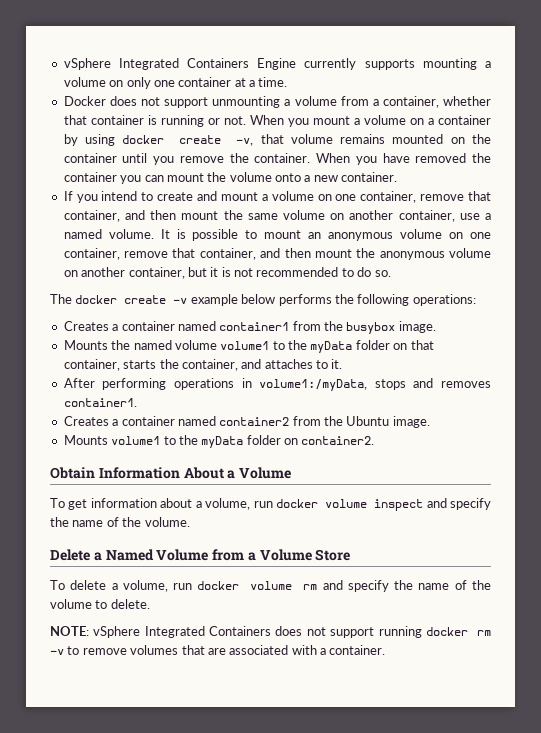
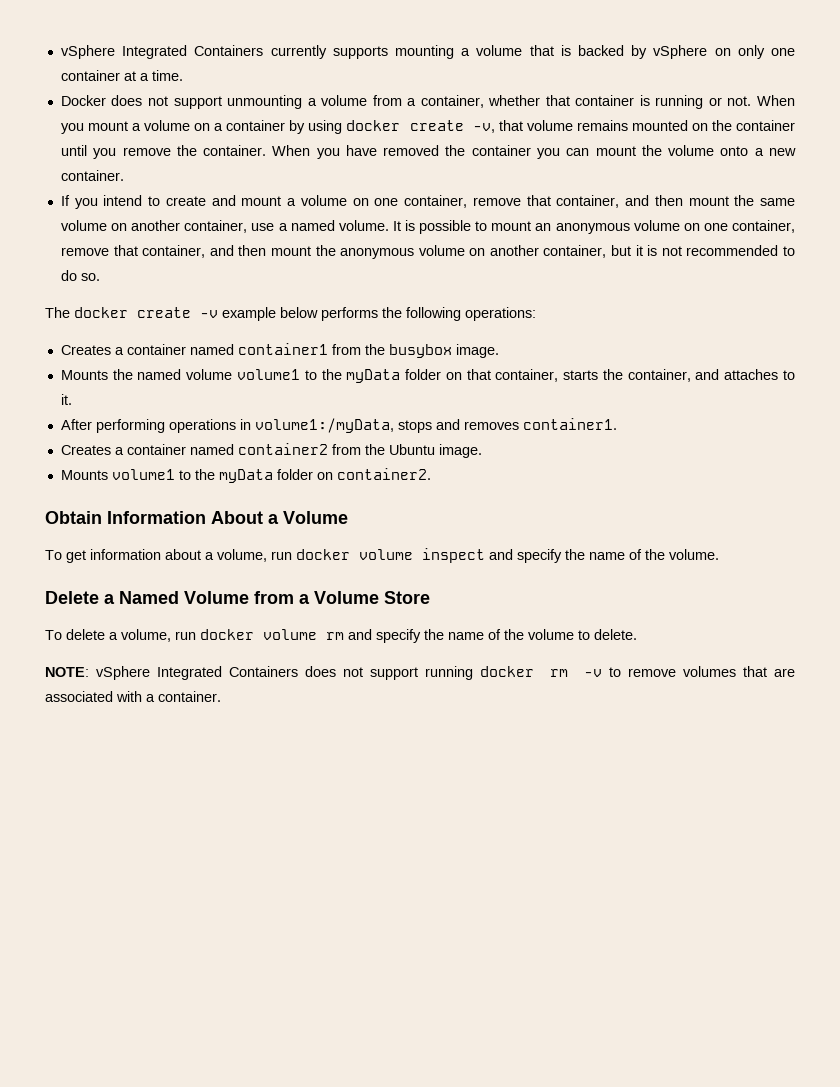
[63,58,297,70] vSphere Integrated Containers Engine -> [60,45,264,59] vSphere Integrated Containers
(106, 82) none -> [529,45,708,59] that is backed by vSphere

